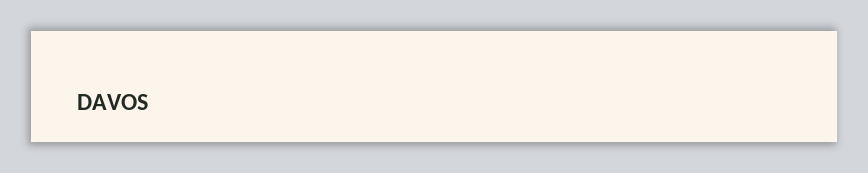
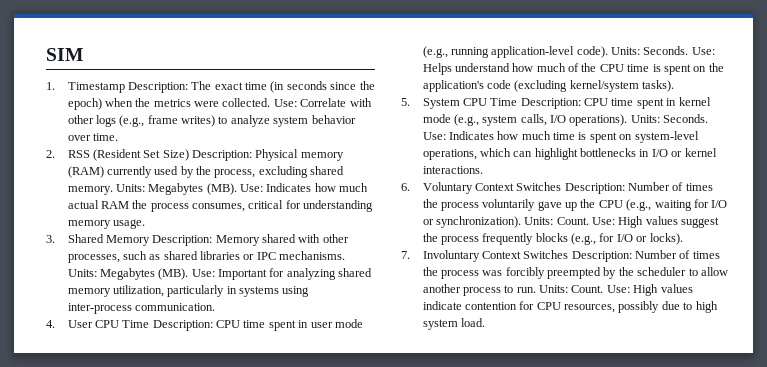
[77,94,148,110] DAVOS -> [46,48,83,61] [46,81,375,93] [67,98,372,110] [67,115,356,127] [67,133,118,141] [46,149,344,161] [67,166,345,178] [67,183,369,195] [67,200,374,212] [67,219,145,229] [46,234,349,246] [67,251,346,263] [67,268,373,280] [67,285,310,297] [67,303,215,314] [46,319,363,331] [422,46,715,58] [422,63,724,75] [422,80,675,92] [401,97,711,109] [422,114,709,126] [422,131,699,143] [422,148,717,160] [422,166,483,174] [401,182,713,194] [422,199,728,211] [422,216,720,228] [422,233,683,245] [401,250,720,262] [422,267,728,279] [422,284,693,296] [422,301,718,313] [422,318,485,330] SIM // 1. Timestamp Description: The exact time (in seconds since the epoch) when the metrics were collected. Use: Correlate with other logs (e.g., frame writes) to analyze system behavior over time. // 2. RSS (Resident Set Size) Description: Physical memory (RAM) currently used by the process, excluding shared memory. Units: Megabytes (MB). Use: Indicates how much actual RAM the process consumes, critical for understanding memory usage. // 3. Shared Memory Description: Memory shared with other processes, such as shared libraries or IPC mechanisms. Units: Megabytes (MB). Use: Important for analyzing shared memory utilization, particularly in systems using inter-process communication. // 4. User CPU Time Description: CPU time spent in user mode (e.g., running application-level code). Units: Seconds. Use: Helps understand how much of the CPU time is spent on the application's code (excluding kernel/system tasks). // 5. System CPU Time Description: CPU time spent in kernel mode (e.g., system calls, I/O operations). Units: Seconds. Use: Indicates how much time is spent on system-level operations, which can highlight bottlenecks in I/O or kernel interactions. // 6. Voluntary Context Switches Description: Number of times the process voluntarily gave up the CPU (e.g., waiting for I/O or synchronization). Units: Count. Use: High values suggest the process frequently blocks (e.g., for I/O or locks). // 7. Involuntary Context Switches Description: Number of times the process was forcibly preempted by the scheduler to allow another process to run. Units: Count. Use: High values indicate contention for CPU resources, possibly due to high system load.

